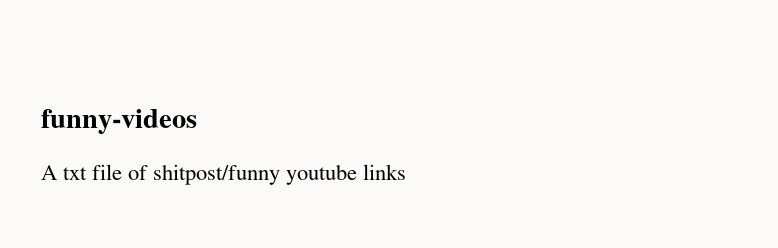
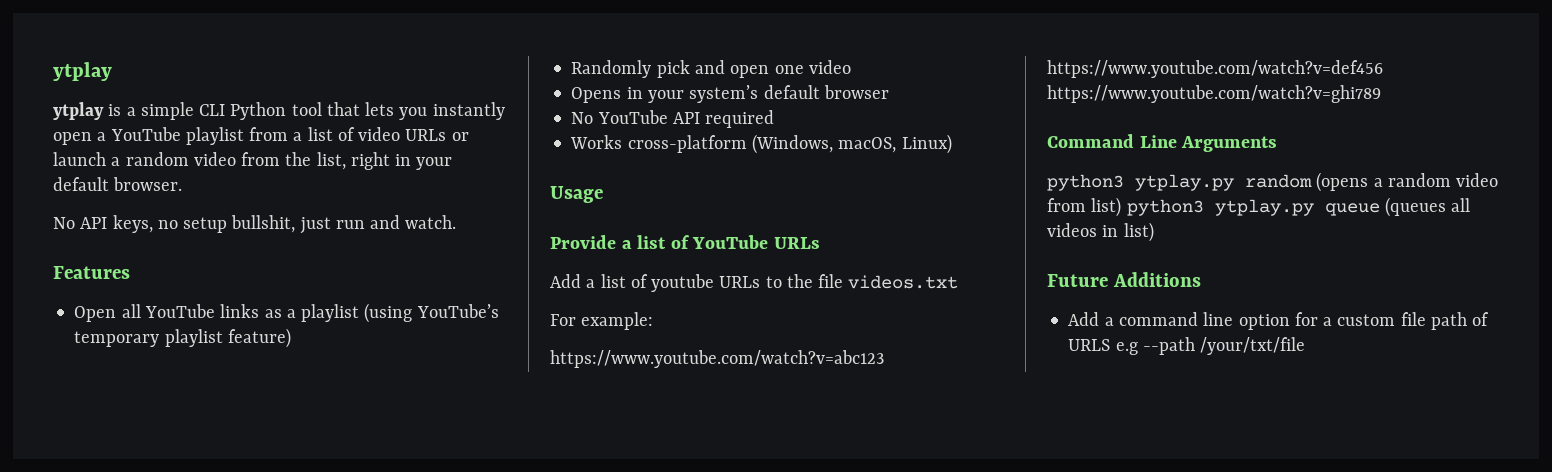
[41,109,197,134] [41,164,407,185] funny-videos // A txt file of shitpost/funny youtube links -> [53,62,112,81] [53,102,505,120] [53,127,469,145] [53,152,453,170] [53,177,183,191] [53,215,457,234] [53,266,130,279] [74,303,499,323] [74,328,291,348] [571,60,851,78] [571,85,889,103] [571,110,775,128] [570,134,952,154] [550,186,603,203] [550,235,820,249] [550,274,959,292] [550,312,654,330] [550,350,884,368] [1047,60,1383,78] [1047,85,1381,103] [1047,134,1278,152] [1047,172,1499,192] [1047,197,1471,217] [1047,222,1154,242] [1047,272,1201,287] [1068,312,1490,330] [1068,337,1306,355] ytplay // ytplay is a simple CLI Python tool that lets you instantly open a YouTube playlist from a list of video URLs or launch a random video from the list, right in your default browser. // No API keys, no setup bullshit, just run and watch. // Features // Open all YouTube links as a playlist (using YouTube’s temporary playlist feature) // Randomly pick and open one video // Opens in your system’s default browser // No YouTube API required // Works cross-platform (Windows, macOS, Linux) // Usage // Provide a list of YouTube URLs // Add a list of youtube URLs to the file videos.txt // For example: // https://www.youtube.com/watch?v=abc123 https://www.youtube.com/watch?v=def456 https://www.youtube.com/watch?v=ghi789 // Command Line Arguments // python3 ytplay.py random (opens a random video from list) python3 ytplay.py queue (queues all videos in list) // Future Additions // Add a command line option for a custom file path of URLS e.g --path /your/txt/file

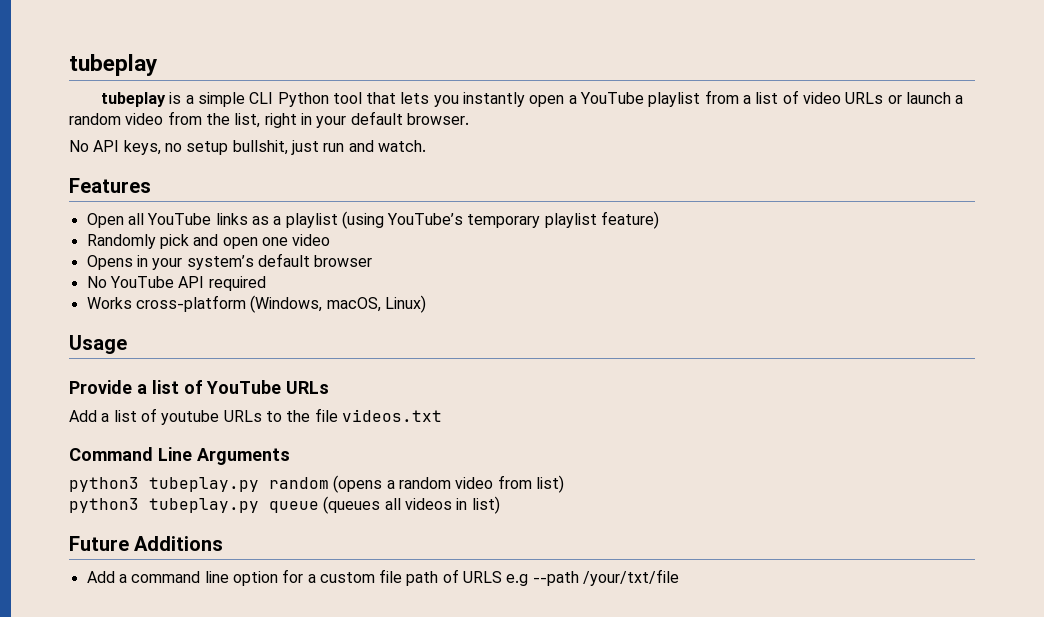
[53,62,112,81] [53,102,104,120] ytplay // ytplay -> [69,54,157,76] [100,92,166,107] tubeplay // tubeplay
[550,312,654,330] [550,350,884,368] [1047,60,1383,78] [1047,85,1381,103] // For example: // https://www.youtube.com/watch?v=abc123 https://www.youtube.com/watch?v=def456 https://www.youtube.com/watch?v=ghi789 -> (442, 415) none
[1135,174,1234,191] ytplay.py -> [149,477,259,492] tubeplay.py
[1126,199,1314,216] python3 ytplay.py -> [69,498,259,513] // python3 tubeplay.py

